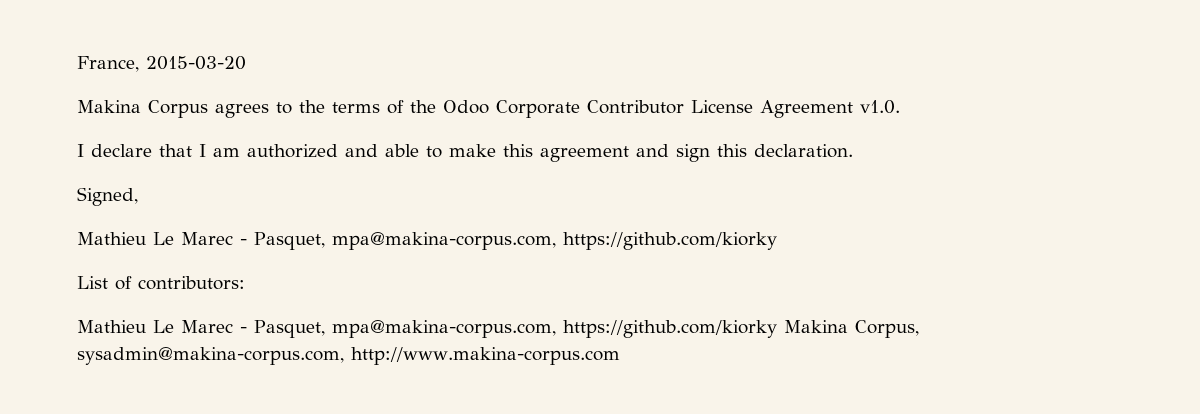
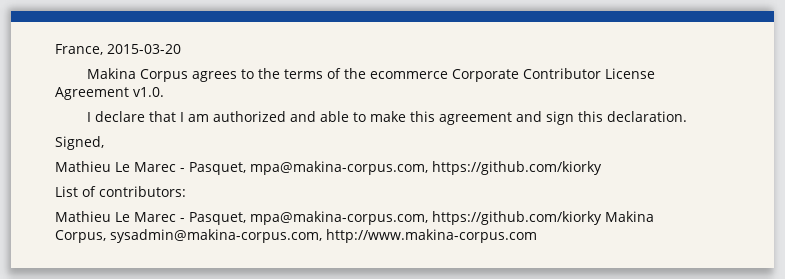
[443,100,489,114] Odoo -> [370,71,449,79] ecommerce

